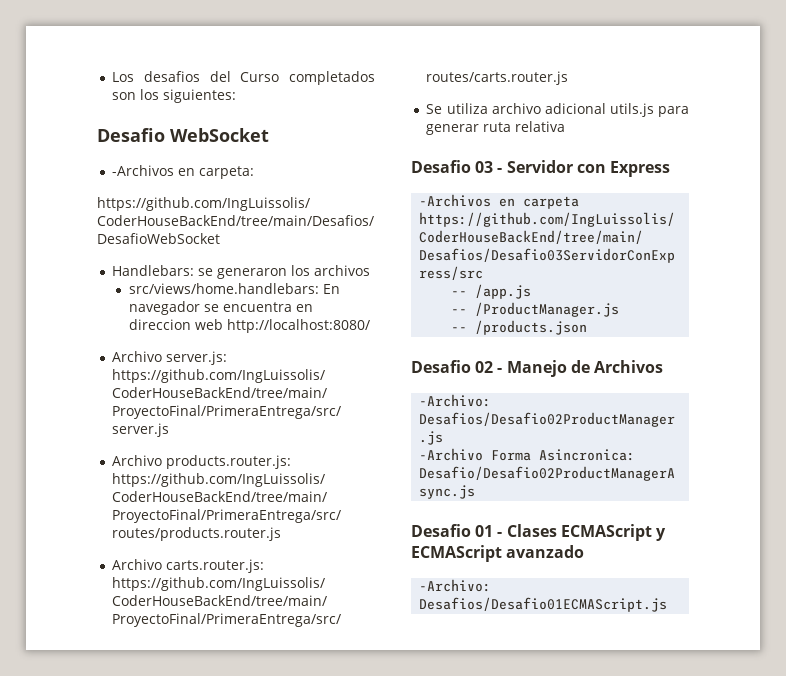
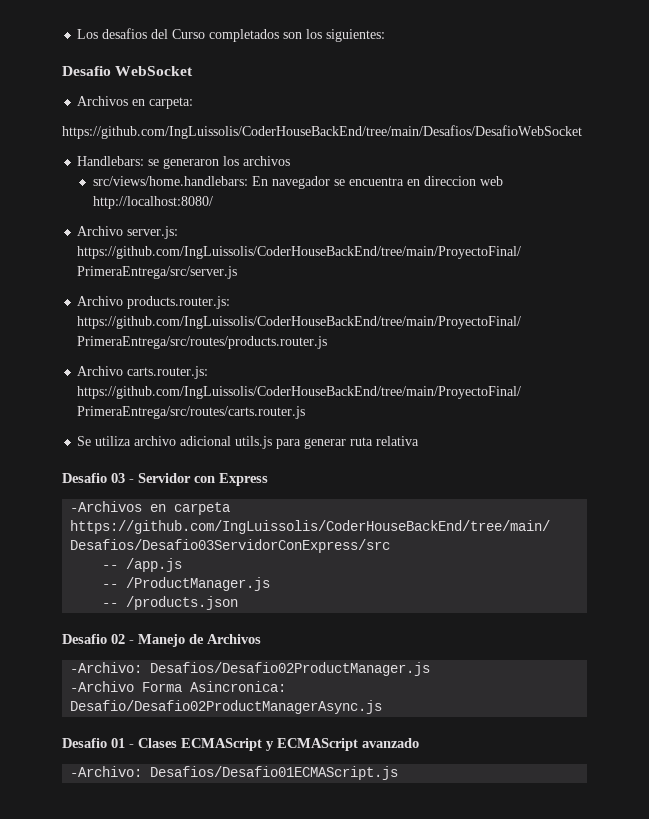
[112,165,175,176] -Archivos -> [77,96,129,106] Archivos

